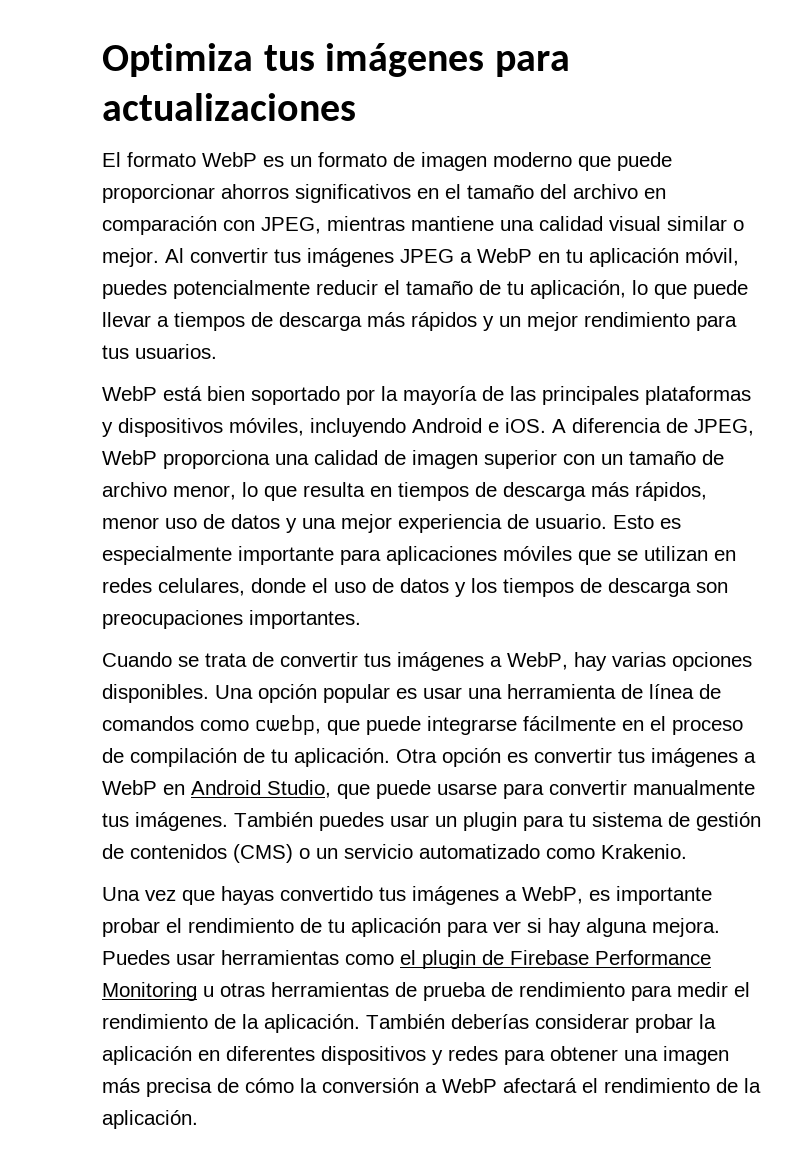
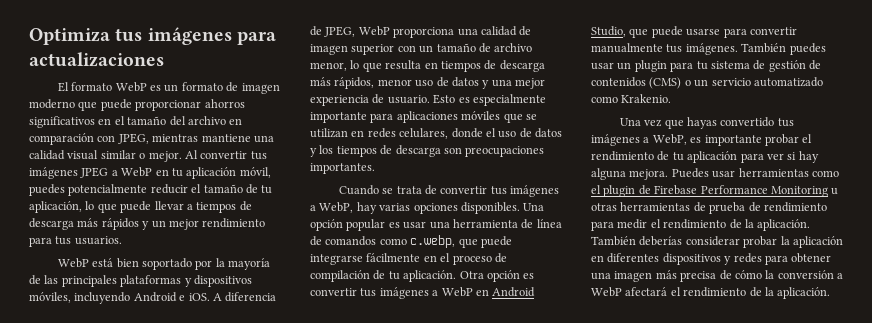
[255,715,321,735] cwebp, -> [410,235,456,248] c.webp,

